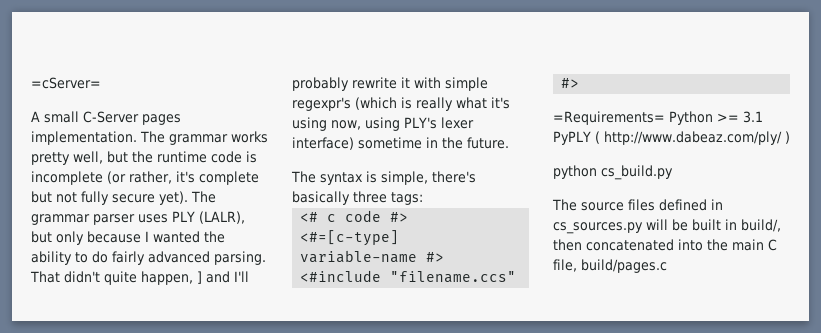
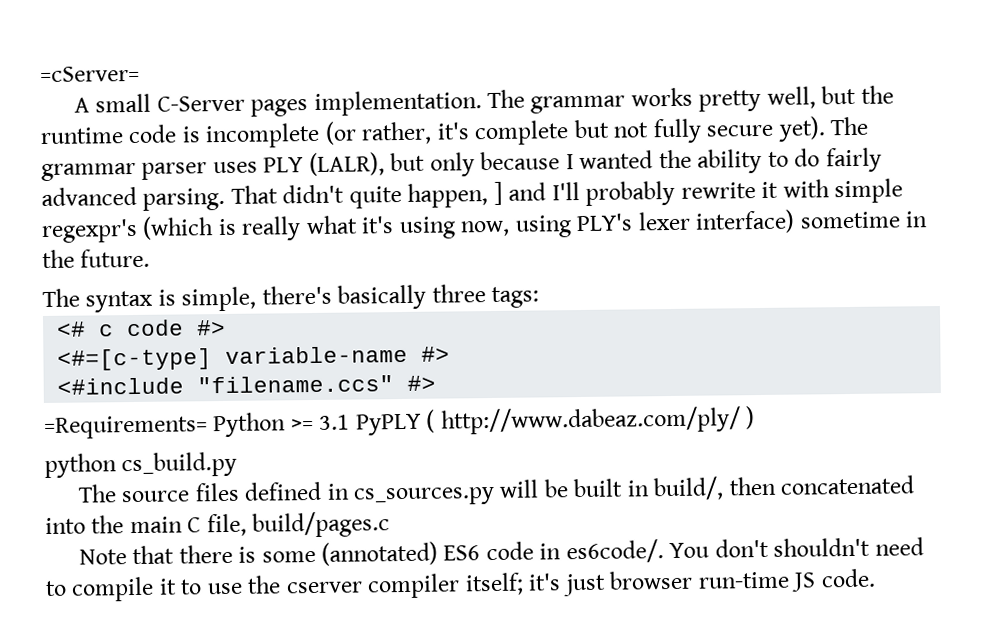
(667, 266) none -> [78,537,924,566] [45,568,876,602] // Note that there is some (annotated) ES6 code in es6code/. You don't shouldn't need to compile it to use the cserver compiler itself; it's just browser run-time JS code.

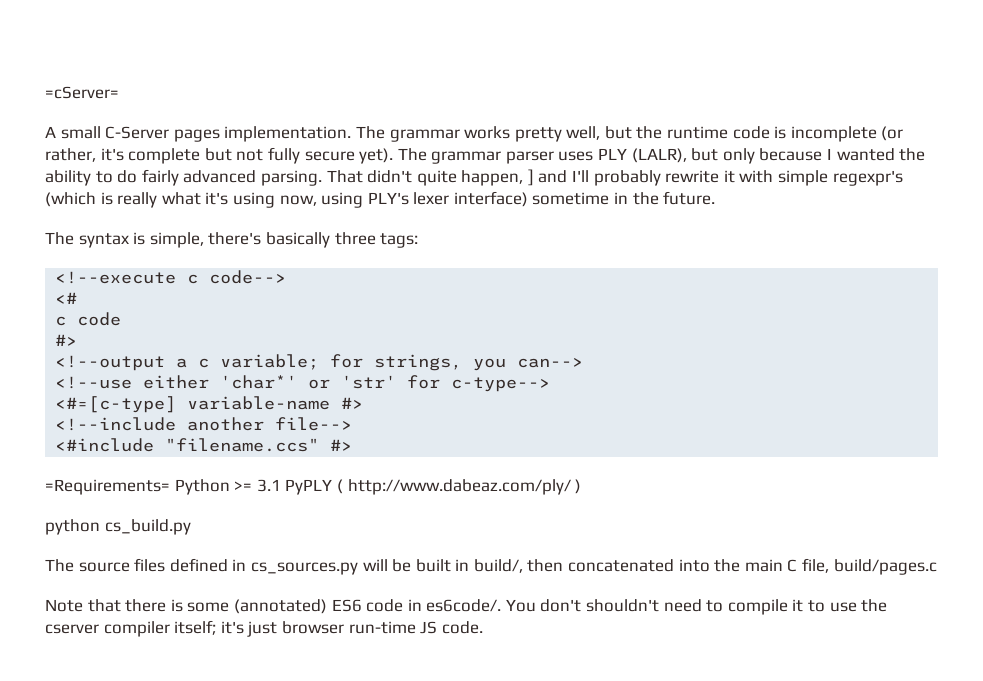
(540, 297) none -> [55,270,287,284] // <!--execute c code-->
(87, 329) none -> (78, 298) //
[197,319,227,336] #> -> [55,334,78,346] [55,354,584,371] [55,375,551,392] // #> // <!--output a c variable; for strings, you can--> // <!--use either 'char*' or 'str' for c-type-->
(451, 354) none -> [55,417,353,431] // <!--include another file-->

